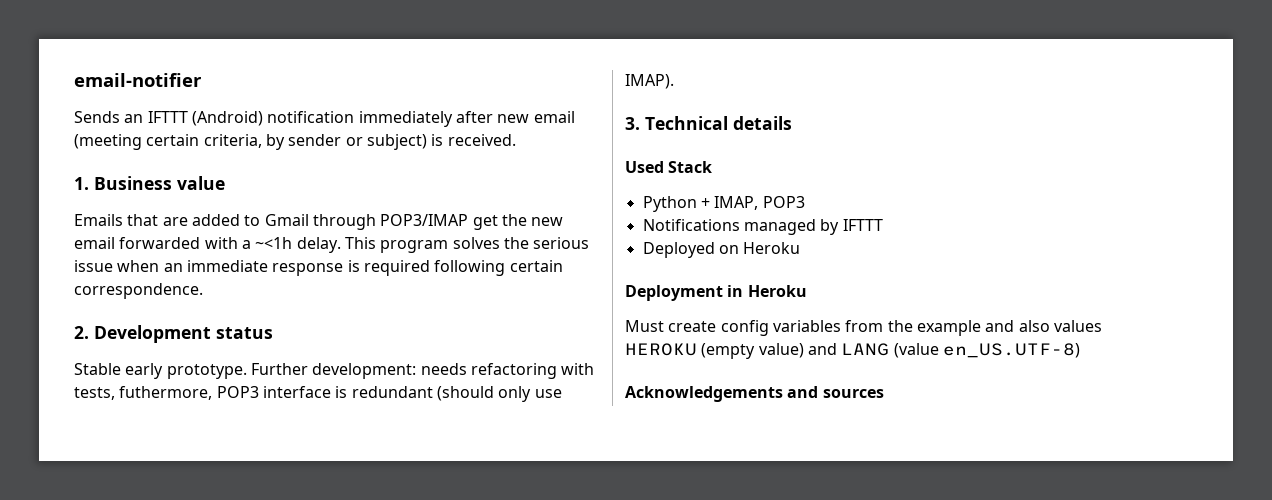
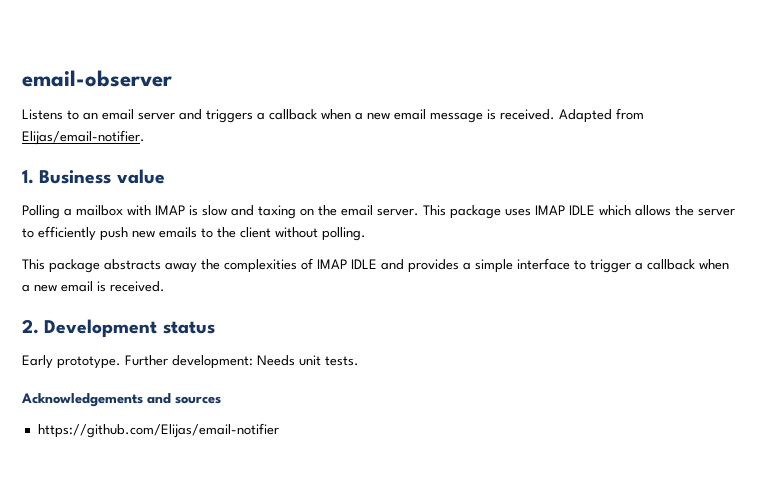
[74,73,202,87] [74,111,575,127] [74,134,516,150] email-notifier // Sends an IFTTT (Android) notification immediately after new email (meeting certain criteria, by sender or subject) is received. -> [22,70,172,87] [22,108,644,123] [22,130,145,145] email-observer // Listens to an email server and triggers a callback when a new email message is received. Adapted from Elijas/email-notifier.
[74,214,564,230] [74,237,590,253] [74,260,563,276] [74,283,203,299] Emails that are added to Gmail through POP3/IMAP get the new email forwarded with a ~<1h delay. This program solves the serious issue when an immediate response is required following certain correspondence. -> [22,205,735,219] [22,226,366,241] [22,258,729,273] [22,281,165,292] Polling a mailbox with IMAP is slow and taxing on the email server. This package uses IMAP IDLE which allows the server to efficiently push new emails to the client without polling. // This package abstracts away the complexities of IMAP IDLE and provides a simple interface to trigger a callback when a new email is received.
[74,363,164,379] Stable early -> [22,355,53,369] Early
[420,363,595,379] [74,386,562,402] [625,74,674,89] [625,116,792,130] [625,161,713,173] [642,196,805,212] [642,219,883,235] [642,242,801,258] [625,285,807,301] [625,320,1102,336] [625,343,1080,359] needs refactoring with tests, futhermore, POP3 interface is redundant (should only use IMAP). // 3. Technical details // Used Stack // Python + IMAP, POP3 // Notifications managed by IFTTT // Deployed on Heroku // Deployment in Heroku // Must create config variables from the example and also values HEROKU (empty value) and LANG (value en_US.UTF-8) -> [257,355,359,366] Needs unit tests.
(884, 393) none -> [37,423,279,438] // https://github.com/Elijas/email-notifier

